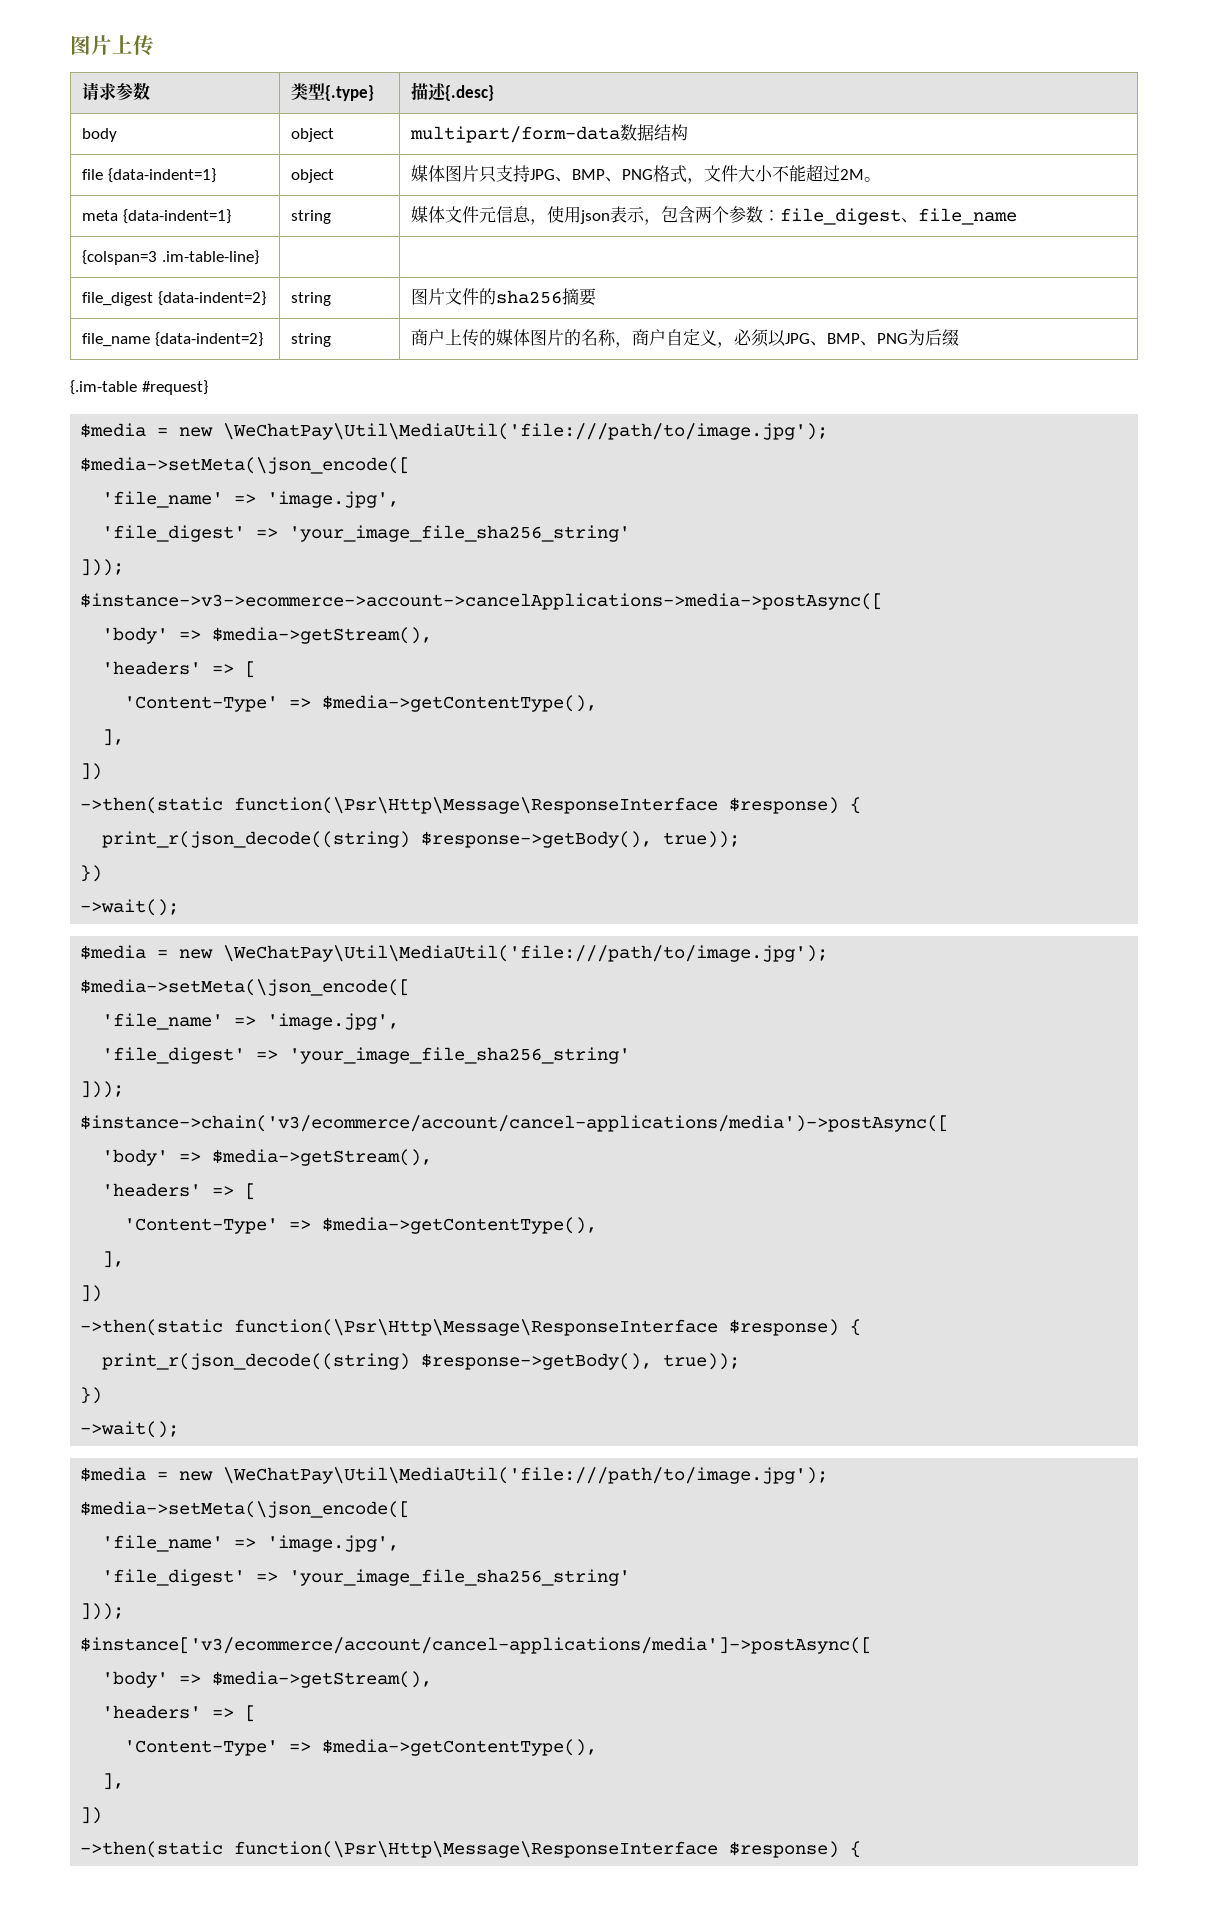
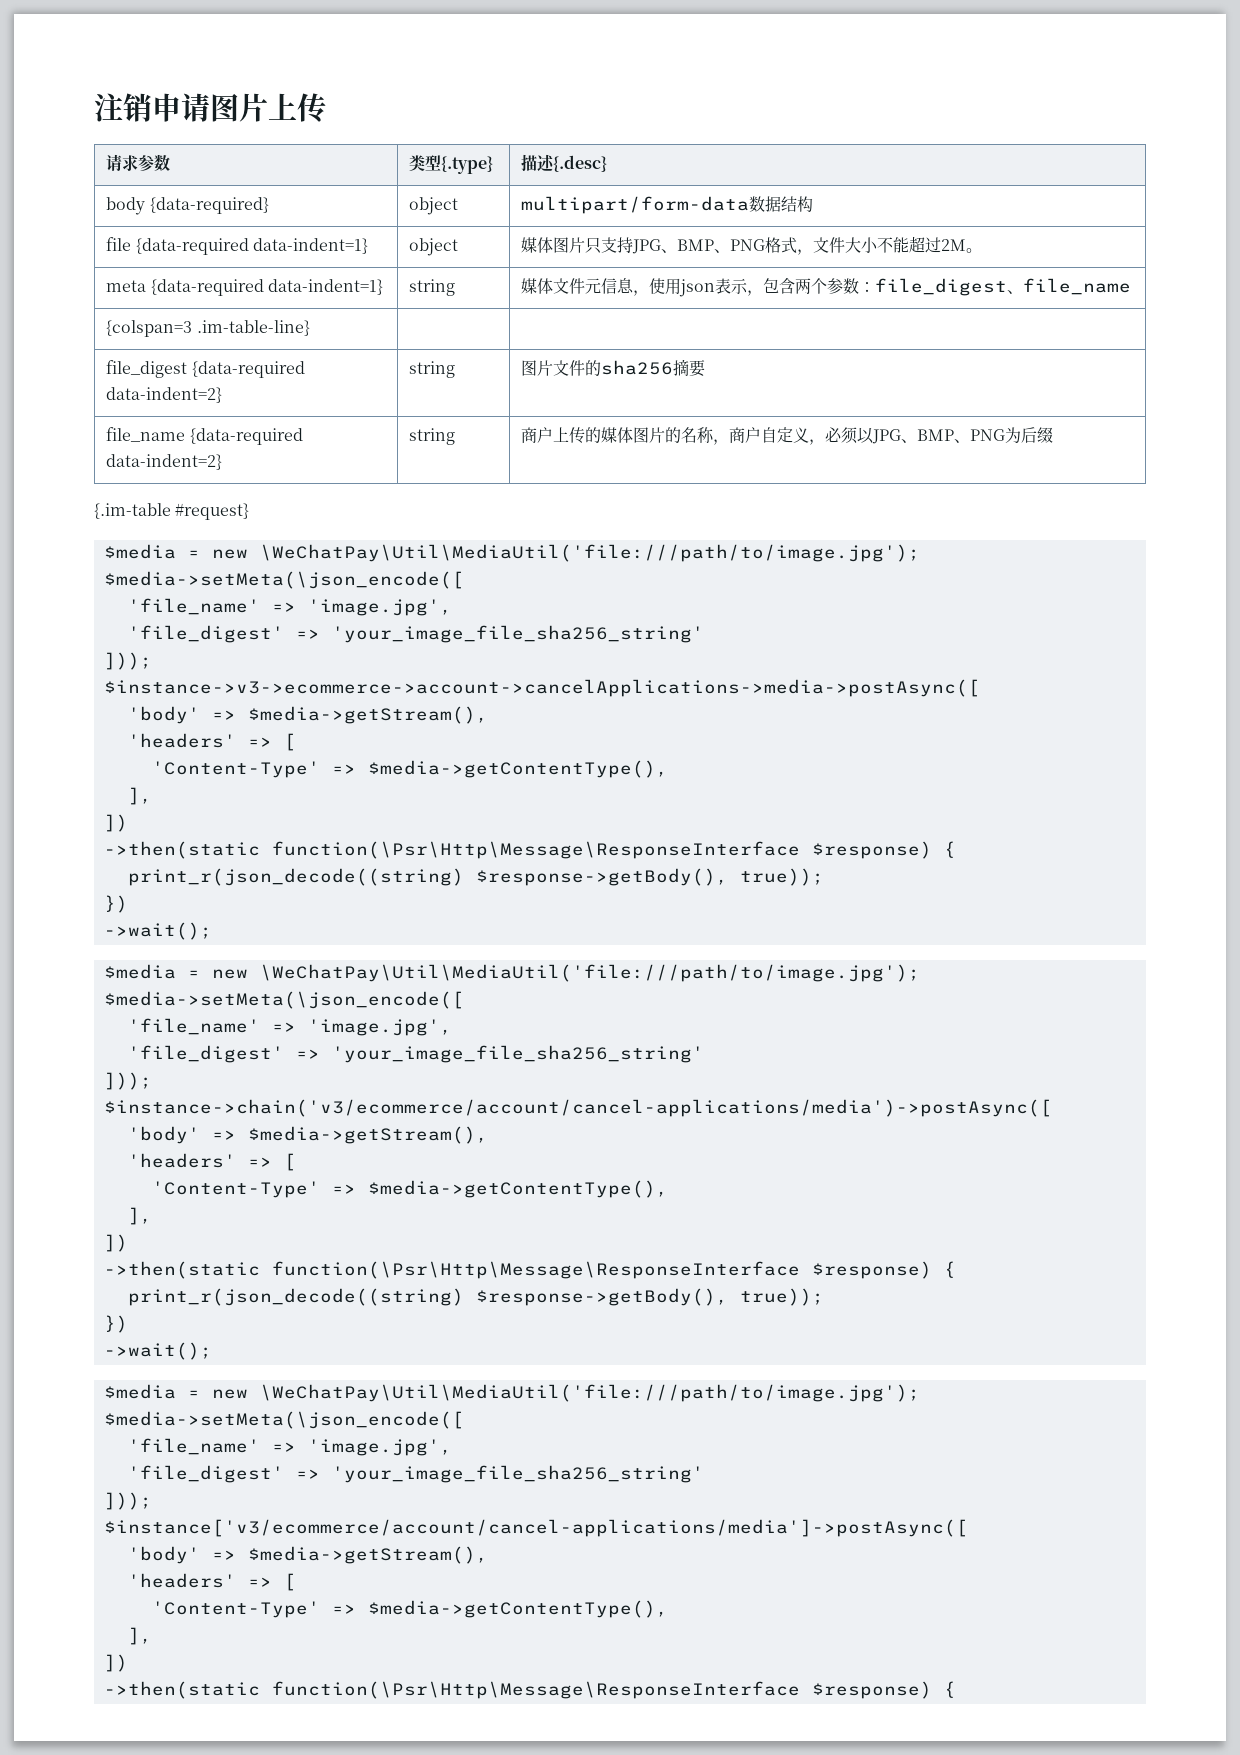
(70, 45) none -> [94,93,210,122] 注销申请
(118, 135) none -> [149,197,269,214] {data-required}
[107,168,216,183] {data-indent=1} -> [135,238,369,255] {data-required data-indent=1}
[122,209,231,224] {data-indent=1} -> [150,279,384,296] {data-required data-indent=1}
[157,291,266,306] {data-indent=2} -> [191,361,305,378] [106,387,223,403] {data-required data-indent=2}
[154,332,263,347] {data-indent=2} -> [189,428,303,445] [106,454,223,470] {data-required data-indent=2}

